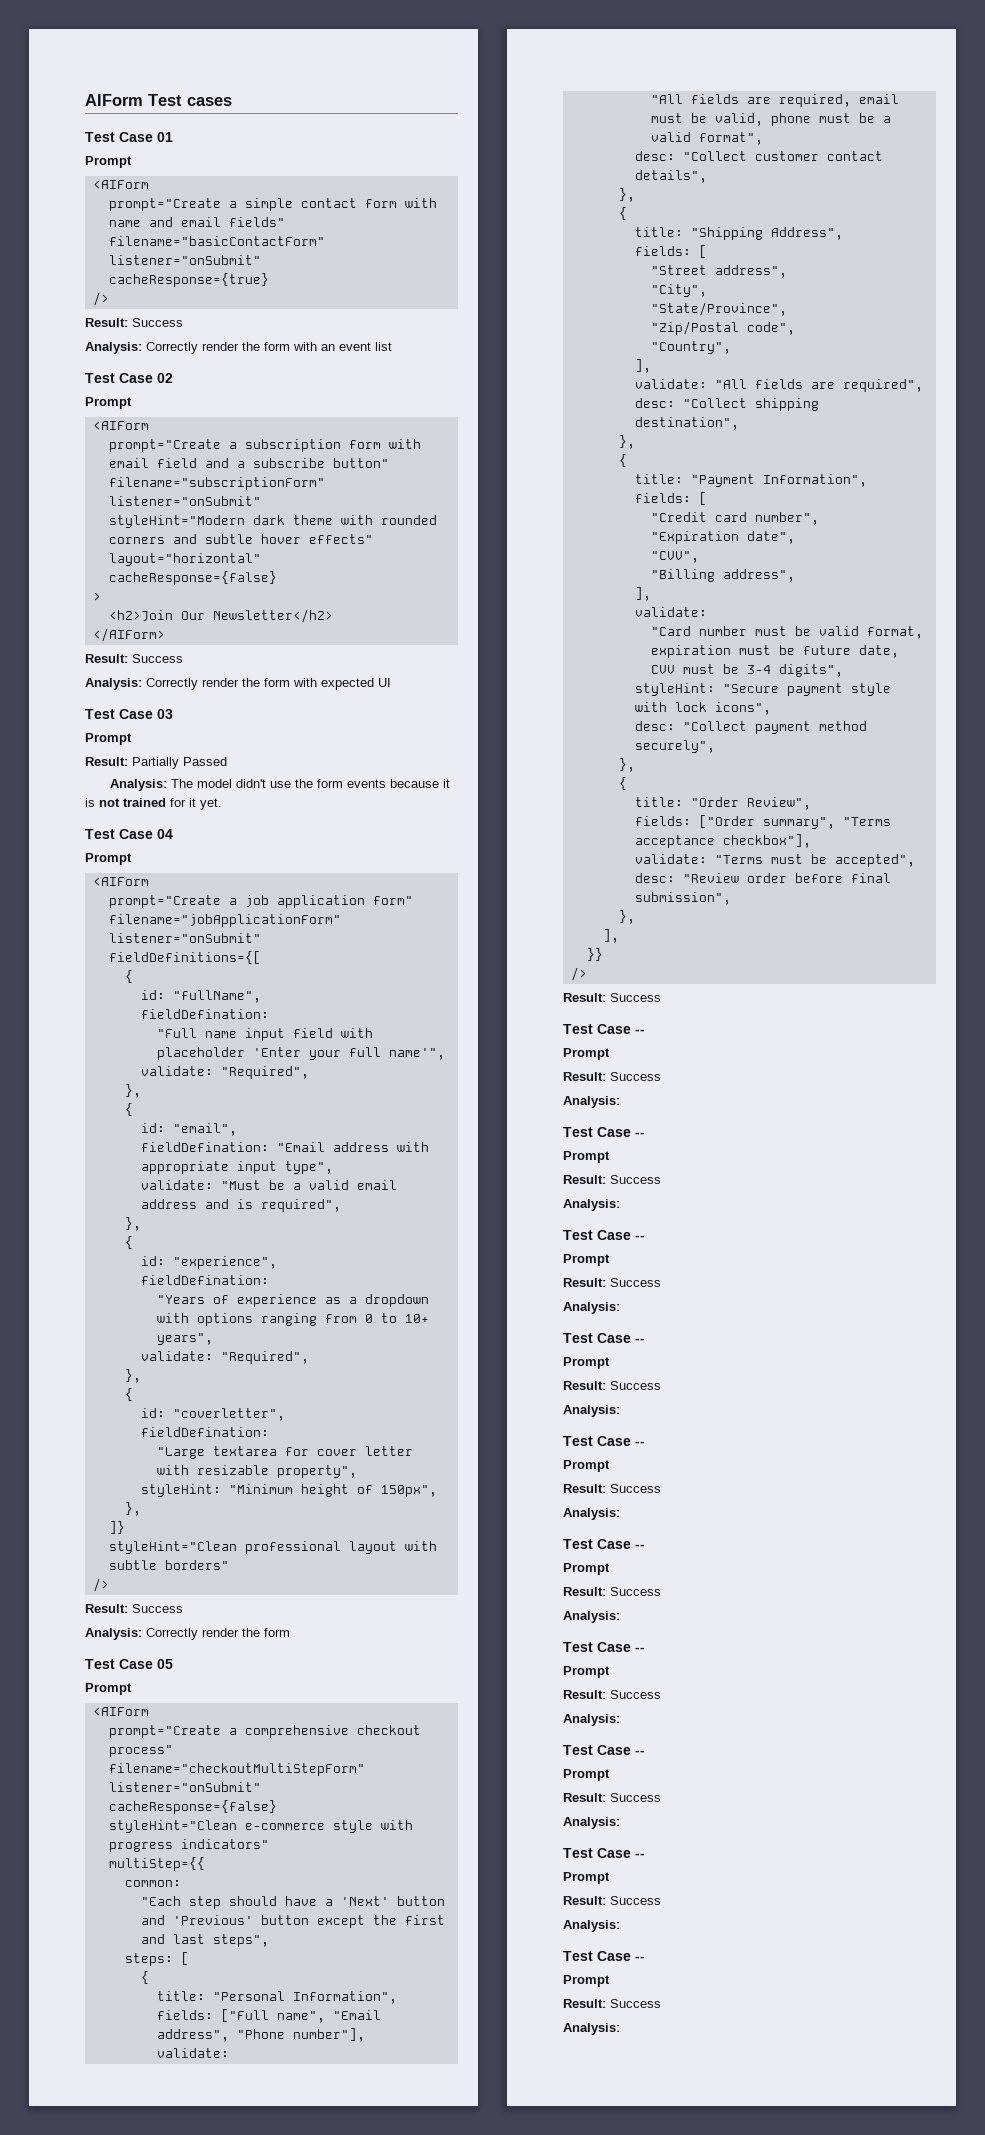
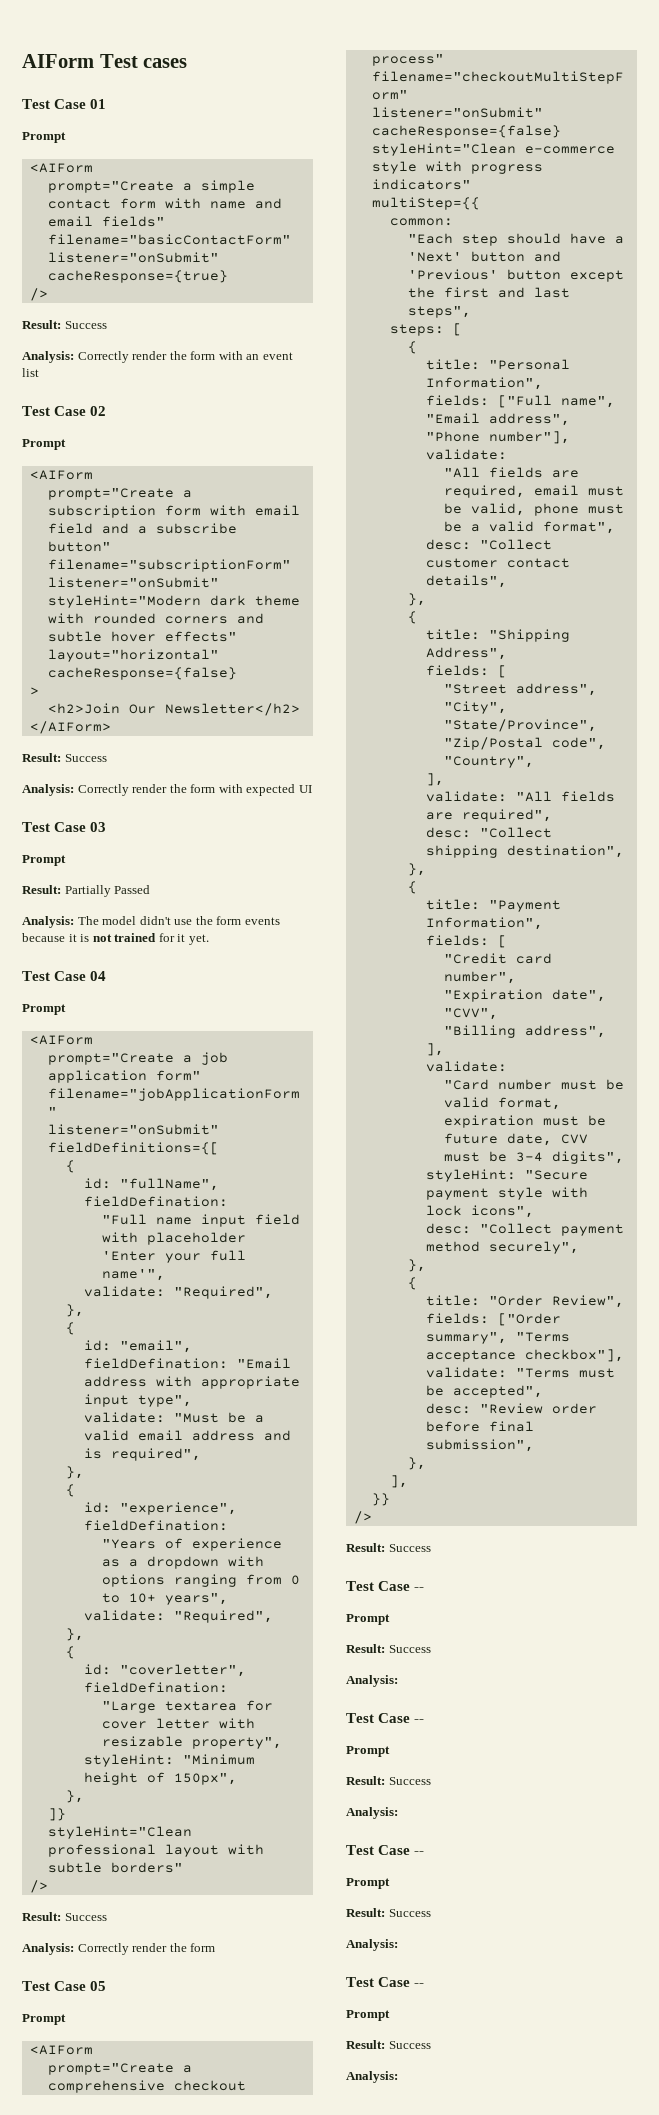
[563,1436,645,1446] [563,1460,610,1472] [563,1484,661,1493] [563,1508,620,1520] [563,1539,645,1549] [563,1563,610,1575] [563,1587,661,1596] [563,1611,620,1623] [563,1642,645,1652] [563,1666,610,1678] [563,1690,661,1699] [563,1714,620,1726] [563,1745,645,1755] [563,1769,610,1781] [563,1793,661,1802] [563,1817,620,1829] [563,1848,645,1858] [563,1872,610,1884] [563,1896,661,1905] [563,1920,620,1932] [563,1951,645,1961] [563,1975,610,1987] [563,1999,661,2008] [563,2023,620,2035] // Test Case -- // Prompt // Result: Success // Analysis: // Test Case -- // Prompt // Result: Success // Analysis: // Test Case -- // Prompt // Result: Success // Analysis: // Test Case -- // Prompt // Result: Success // Analysis: // Test Case -- // Prompt // Result: Success // Analysis: // Test Case -- // Prompt // Result: Success // Analysis: -> (398, 2077) none

